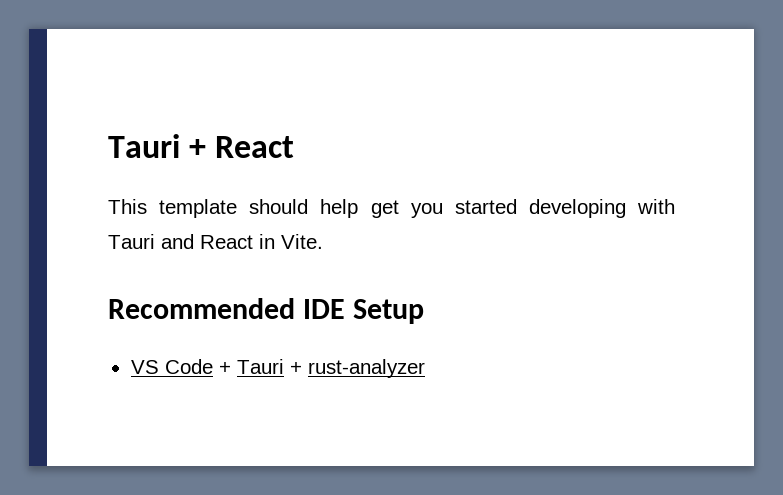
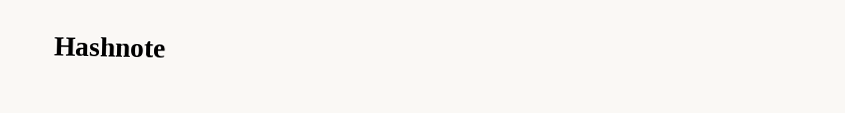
[108,134,295,158] [108,199,675,218] [108,234,323,249] [108,298,424,324] [130,359,425,378] Tauri + React // This template should help get you started developing with Tauri and React in Vite. // Recommended IDE Setup // VS Code + Tauri + rust-analyzer -> [53,36,166,58] Hashnote

